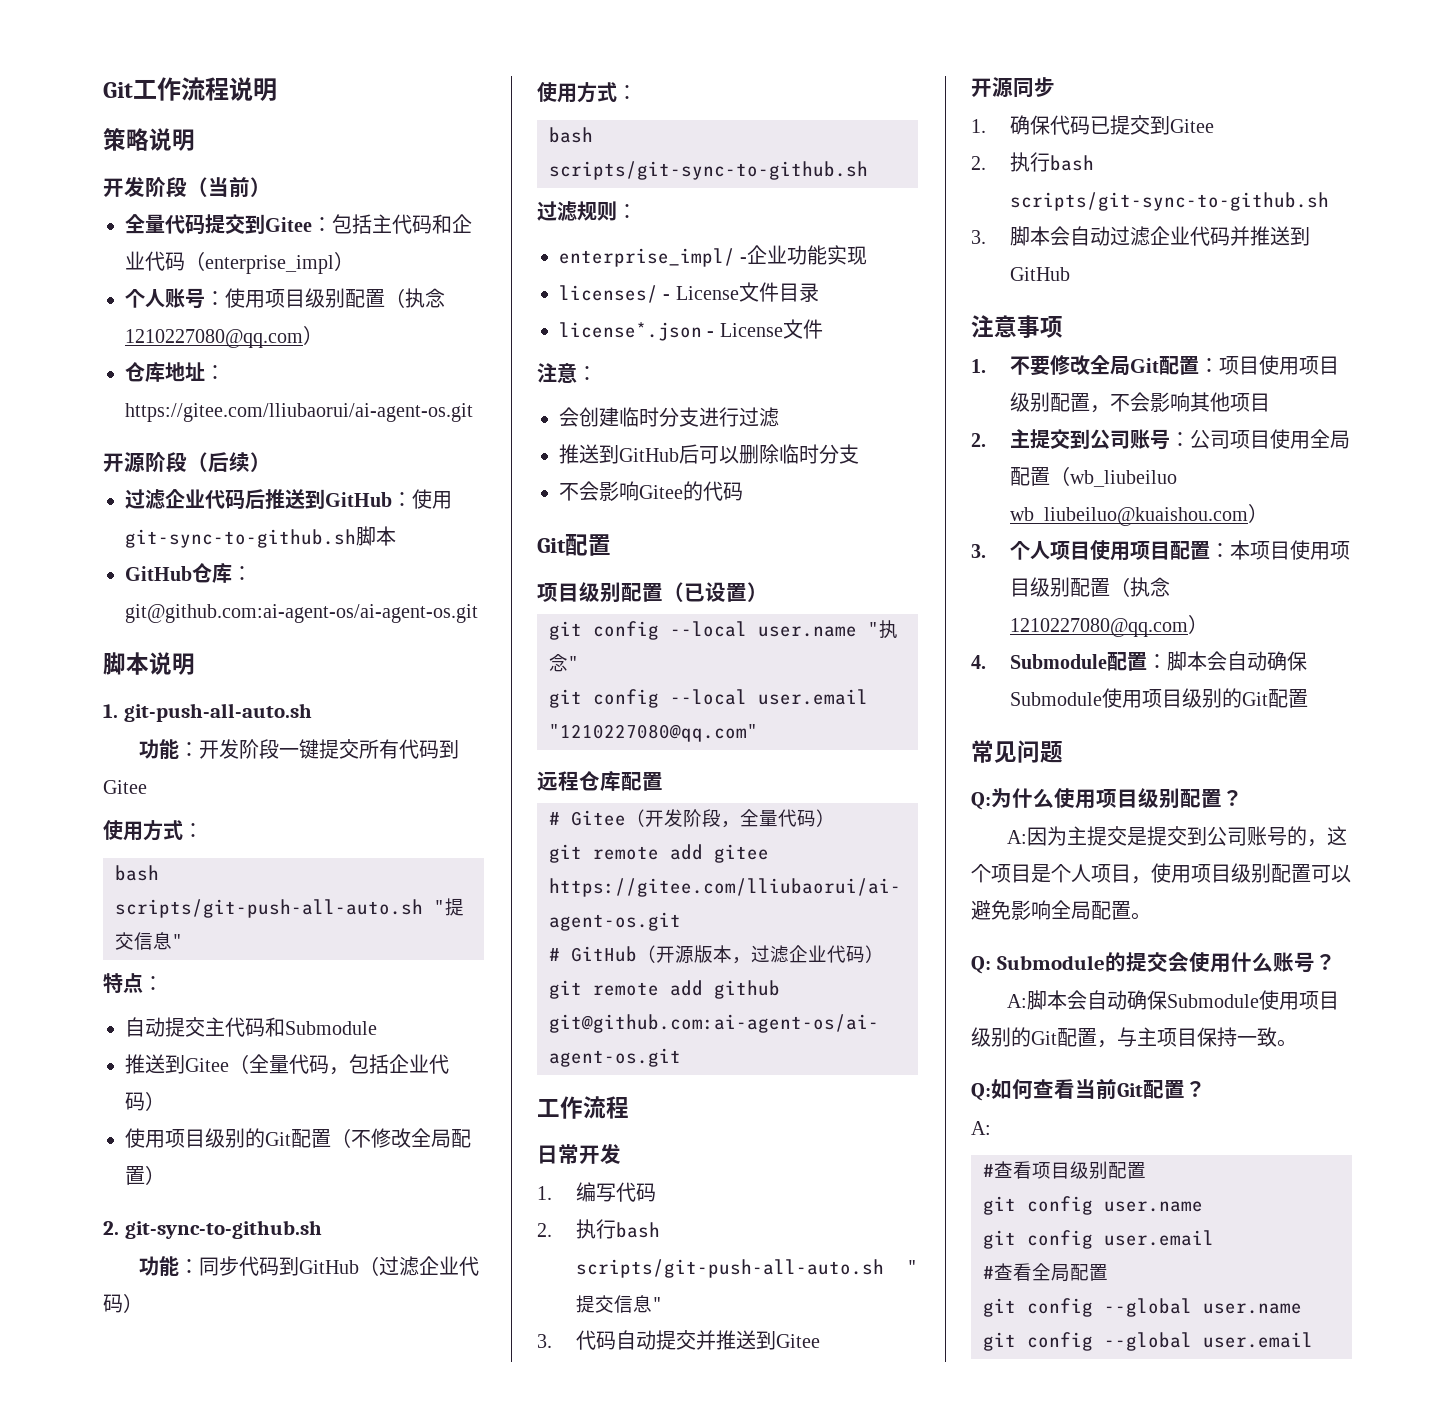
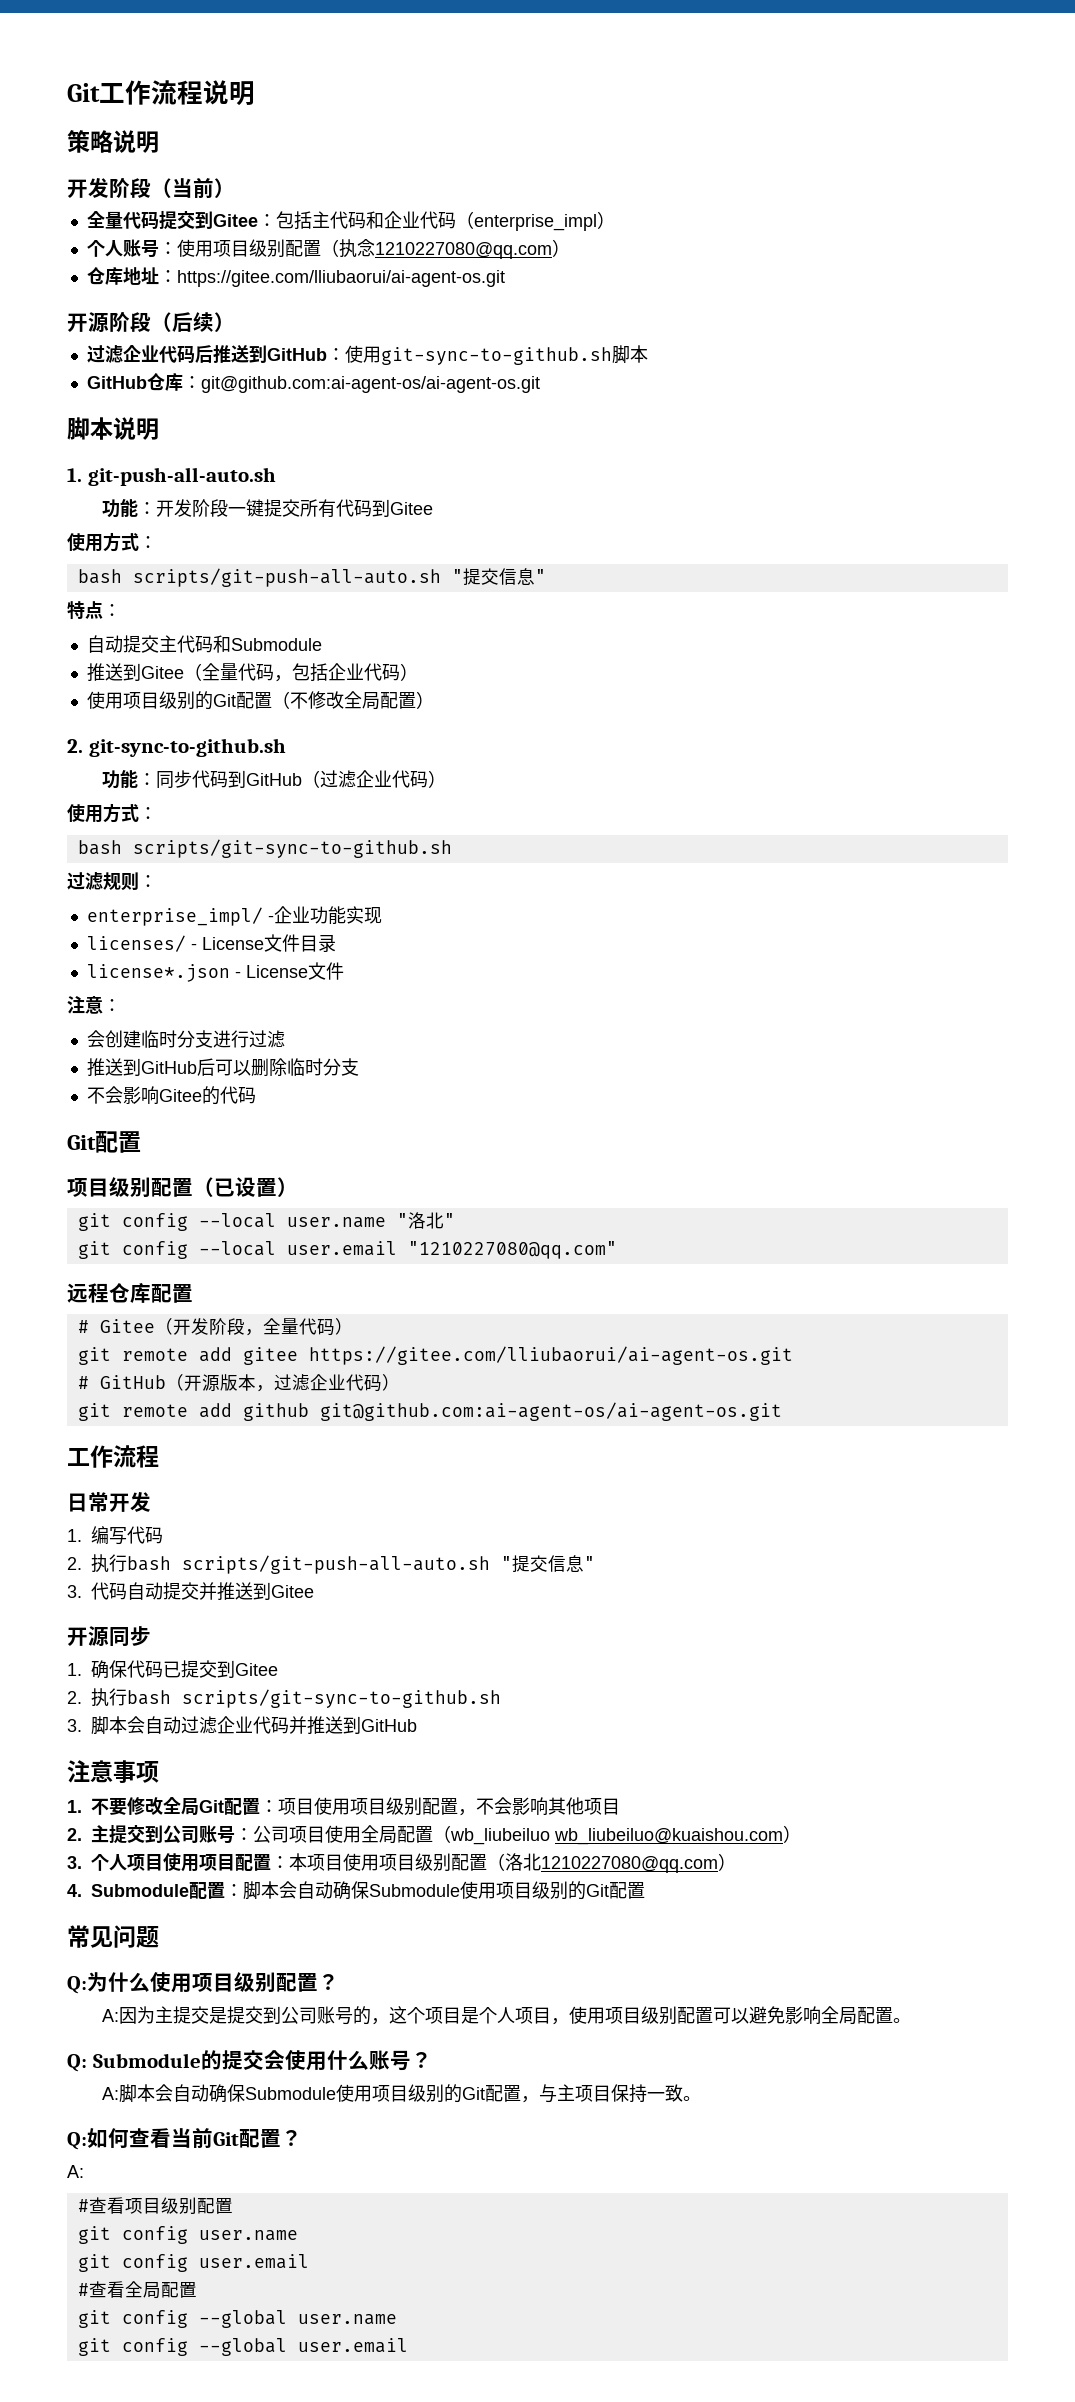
[879,620,898,639] [549,654,568,672] 执念 -> [407,1212,444,1229] 洛北
[1129,577,1170,597] 执念 -> [505,1853,541,1871] 洛北

